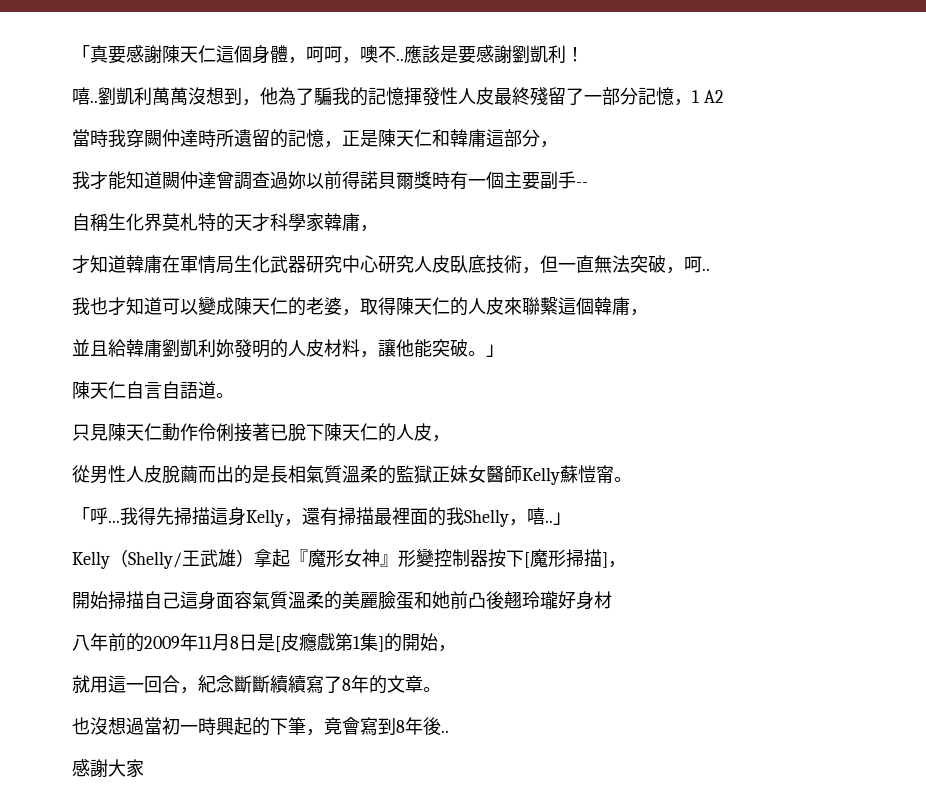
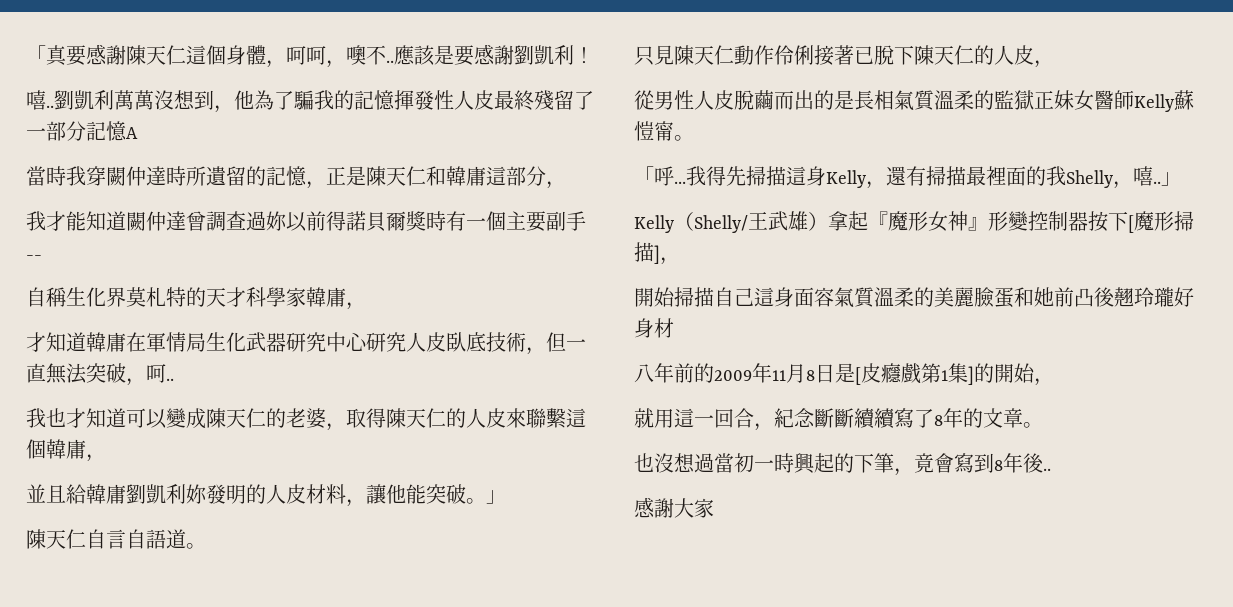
[674,90,724,106] ，1 A2 -> [126,127,138,139] A

